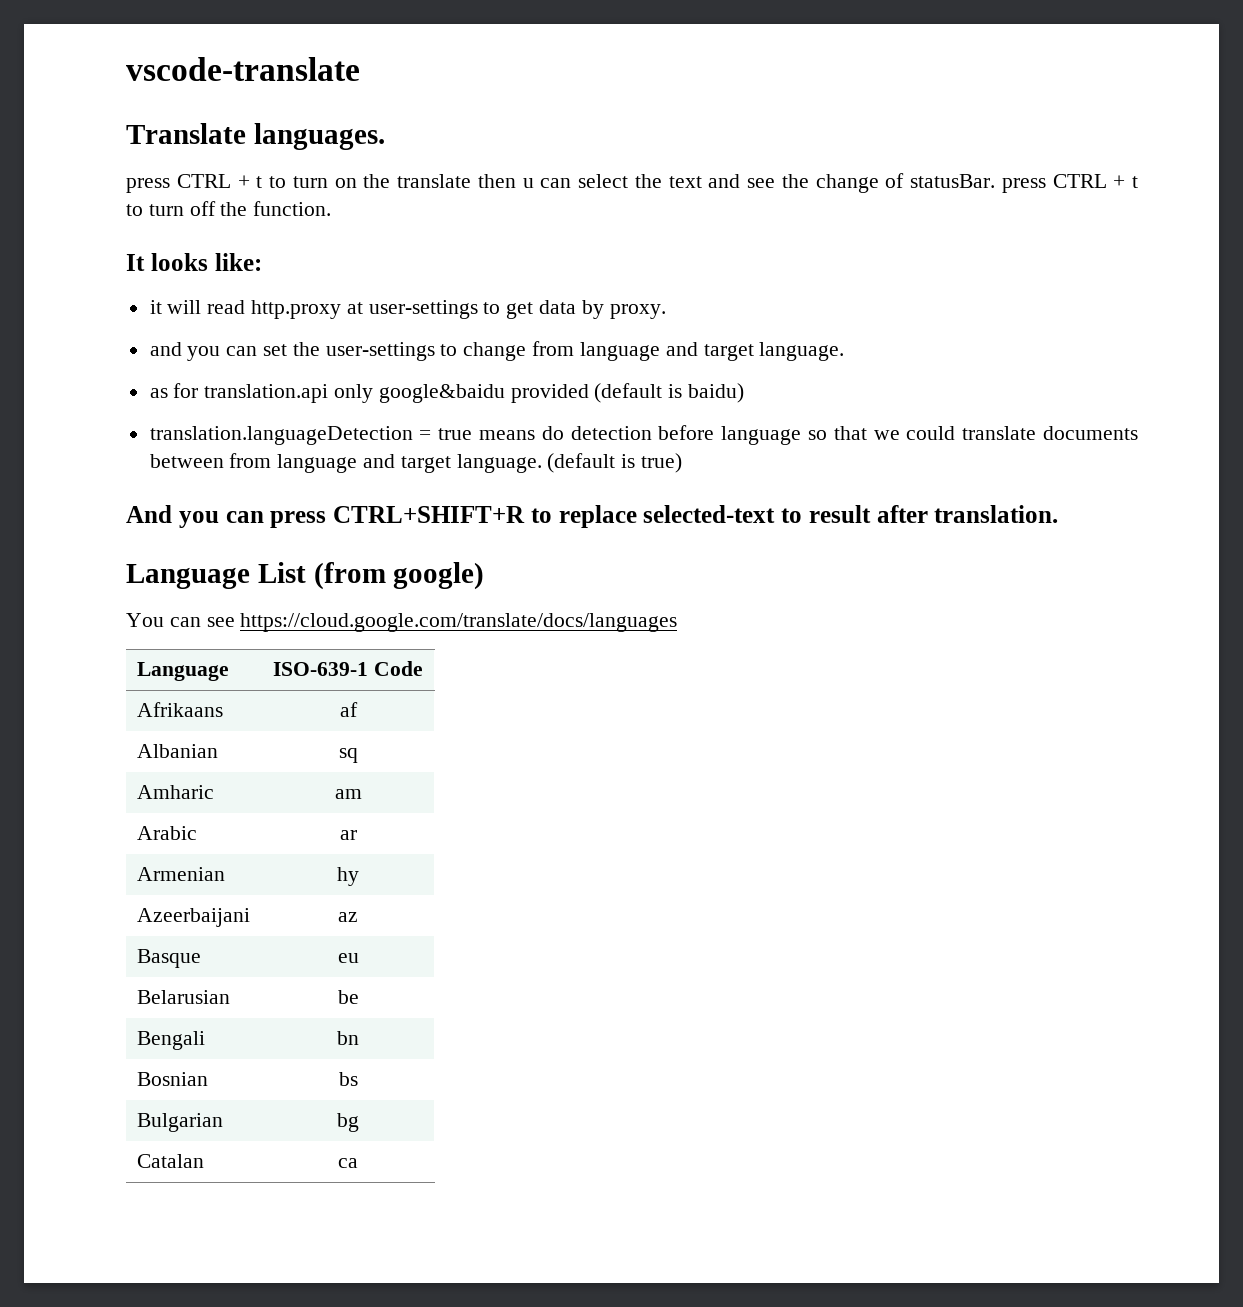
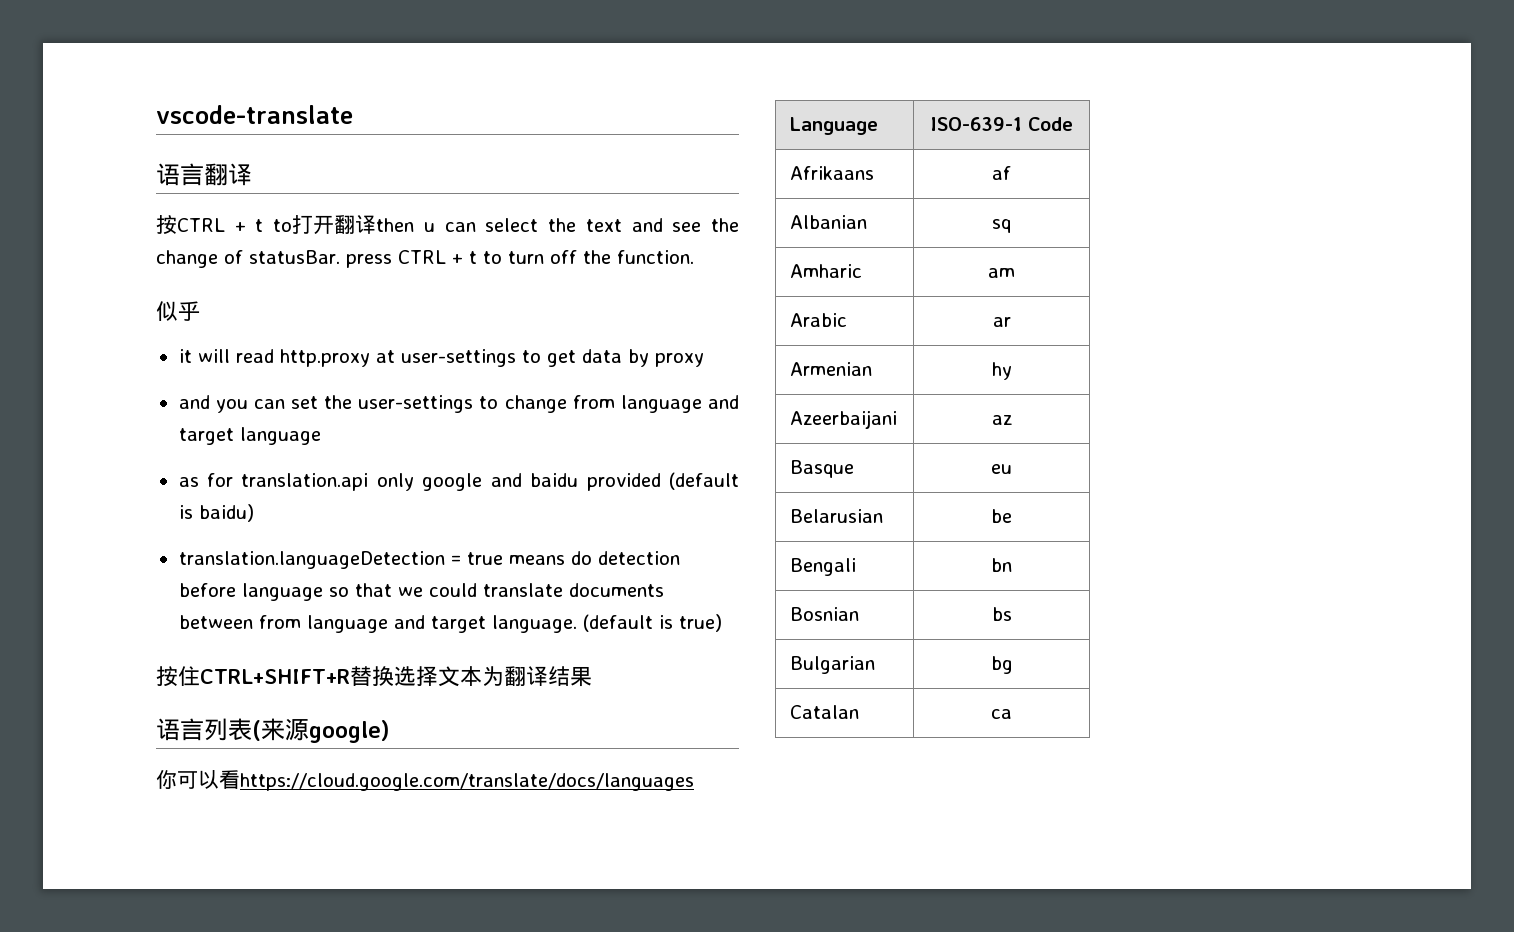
[126,123,385,150] [126,174,471,193] Translate languages. // press CTRL + t to turn on the translate -> [156,163,252,186] [156,215,377,235] 语言翻译 // 按CTRL + t to打开翻译
[126,253,262,271] It looks like: -> [156,301,200,321] 似乎
[609,304,666,319] proxy. -> [654,353,704,367] proxy
[759,342,845,361] language. -> [239,427,321,445] language
[378,384,505,403] google&baidu -> [422,473,579,491] google and baidu
[126,505,1059,528] [126,562,485,590] [126,613,235,627] And you can press CTRL+SHIFT+R to replace selected-text to result after translation. // Language List (from google) // You can see -> [156,666,592,687] [156,718,390,743] [156,770,240,789] 按住CTRL+SHIFT+R替换选择文本为翻译结果 // 语言列表(来源google) // 你可以看

